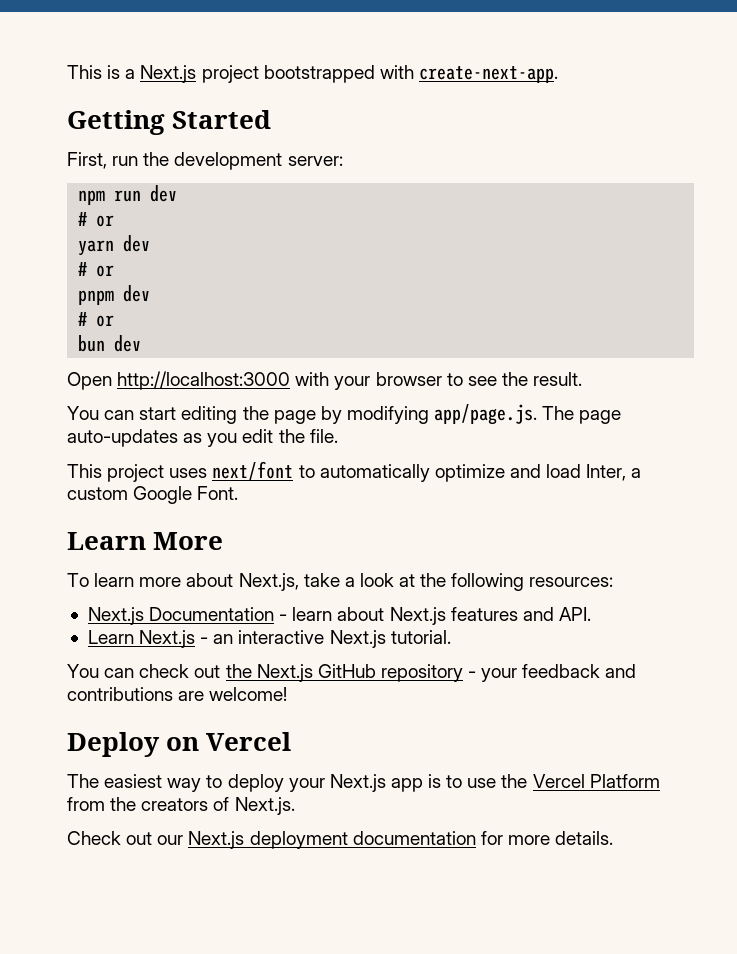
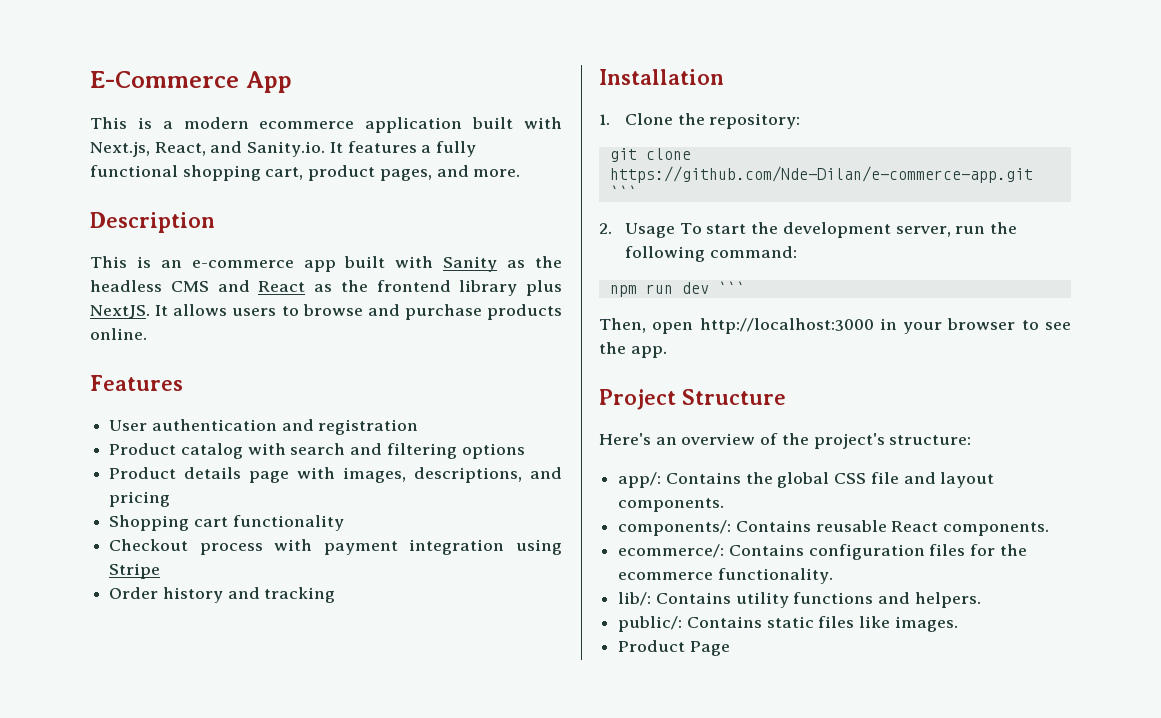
(67, 72) none -> [90,71,292,93] E-Commerce App //
[140,65,558,83] [67,110,272,135] [67,152,343,170] [78,185,178,205] [78,212,115,227] [78,235,151,256] [78,262,115,277] [78,285,151,305] [78,312,115,327] [78,335,142,352] [67,371,330,390] Next.js project bootstrapped with create-next-app. // Getting Started // First, run the development server: // npm run dev // # or // yarn dev // # or // pnpm dev // # or // bun dev // Open http://localhost:3000 with -> [183,117,562,133] [90,141,477,157] [90,165,521,181] [90,212,215,233] [90,256,563,272] [90,280,562,296] [90,304,562,320] [90,328,147,340] [90,375,183,391] [109,419,419,435] [109,443,525,459] [109,467,562,483] [109,491,171,507] [109,515,344,531] [109,539,562,555] [109,563,161,579] [109,587,336,603] [599,69,724,85] [599,113,801,129] [609,148,691,162] [609,166,1033,183] [609,185,637,198] [599,222,1018,238] [625,246,797,262] [609,281,745,297] [599,318,897,334] modern ecommerce application built with Next.js, React, and Sanity.io. It features a fully functional shopping cart, product pages, and more. // Description // This is an e-commerce app built with Sanity as the headless CMS and React as the frontend library plus NextJS. It allows users to browse and purchase products online. // Features // User authentication and registration // Product catalog with search and filtering options // Product details page with images, descriptions, and pricing // Shopping cart functionality // Checkout process with payment integration using Stripe // Order history and tracking // Installation // 1. Clone the repository: // git clone https://github.com/Nde-Dilan/e-commerce-app.git ``` // 2. Usage To start the development server, run the following command: // npm run dev ``` // Then, open http://localhost:3000 in
[533,372,583,386] [67,404,622,425] [67,429,338,447] [67,461,642,482] [67,486,239,504] [67,532,224,550] [67,573,614,591] [87,607,591,625] [87,630,451,648] [67,664,637,682] [67,687,288,701] [67,732,292,757] [67,774,660,792] [67,797,295,815] [67,831,614,849] result. // You can start editing the page by modifying app/page.js. The page auto-updates as you edit the file. // This project uses next/font to automatically optimize and load Inter, a custom Google Font. // Learn More // To learn more about Next.js, take a look at the following resources: // Next.js Documentation - learn about Next.js features and API. // Learn Next.js - an interactive Next.js tutorial. // You can check out the Next.js GitHub repository - your feedback and contributions are welcome! // Deploy on Vercel // The easiest way to deploy your Next.js app is to use the Vercel Platform from the creators of Next.js. // Check out our Next.js deployment documentation for more details. -> [630,346,667,358] [599,389,786,410] [599,433,972,449] [618,472,995,488] [618,498,725,512] [618,520,1050,536] [618,544,1027,560] [618,568,833,584] [618,592,981,608] [618,616,958,632] [618,640,730,656] app. // Project Structure // Here's an overview of the project's structure: // app/: Contains the global CSS file and layout components. // components/: Contains reusable React components. // ecommerce/: Contains configuration files for the ecommerce functionality. // lib/: Contains utility functions and helpers. // public/: Contains static files like images. // Product Page

